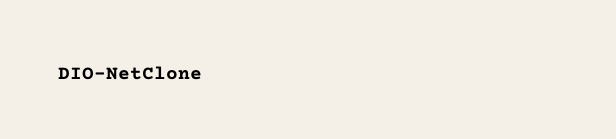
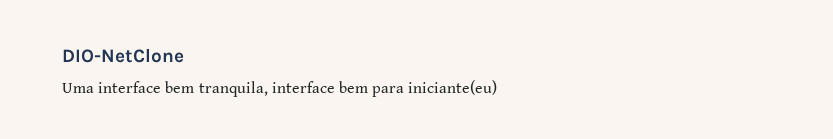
(202, 73) none -> [62,80,498,97] // Uma interface bem tranquila, interface bem para iniciante(eu)

